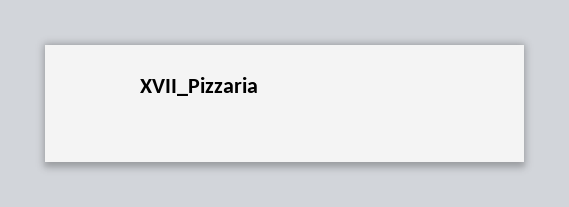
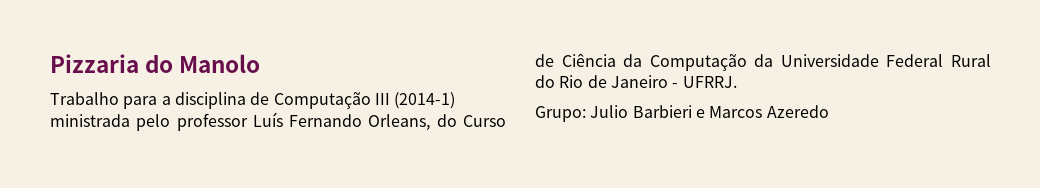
[140,77,258,96] XVII_Pizzaria -> [50,54,261,73] [50,92,456,109] [50,112,506,131] [535,53,991,71] [535,75,737,88] [535,105,829,122] Pizzaria do Manolo // Trabalho para a disciplina de Computação III (2014-1) ministrada pelo professor Luís Fernando Orleans, do Curso de Ciência da Computação da Universidade Federal Rural do Rio de Janeiro - UFRRJ. // Grupo: Julio Barbieri e Marcos Azeredo

